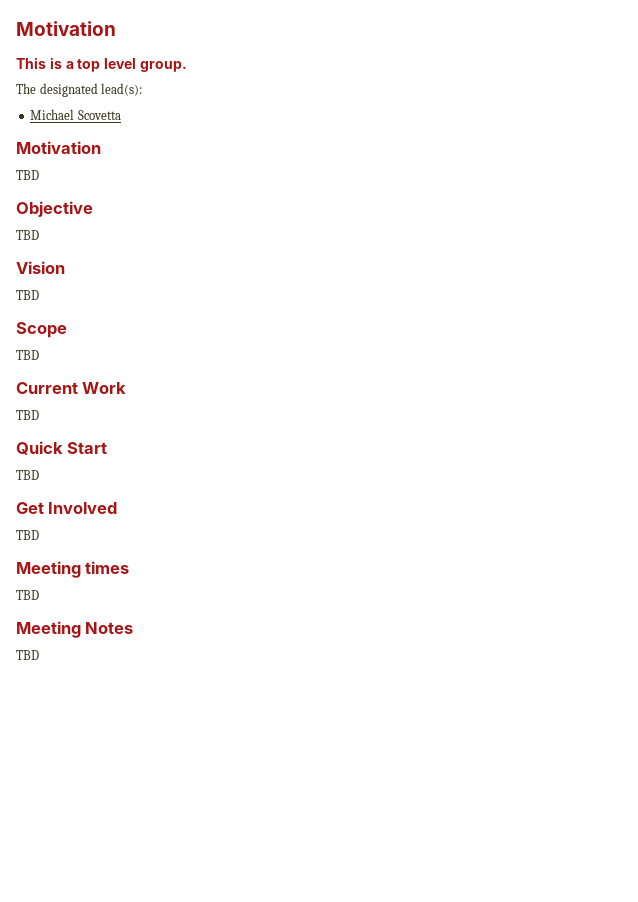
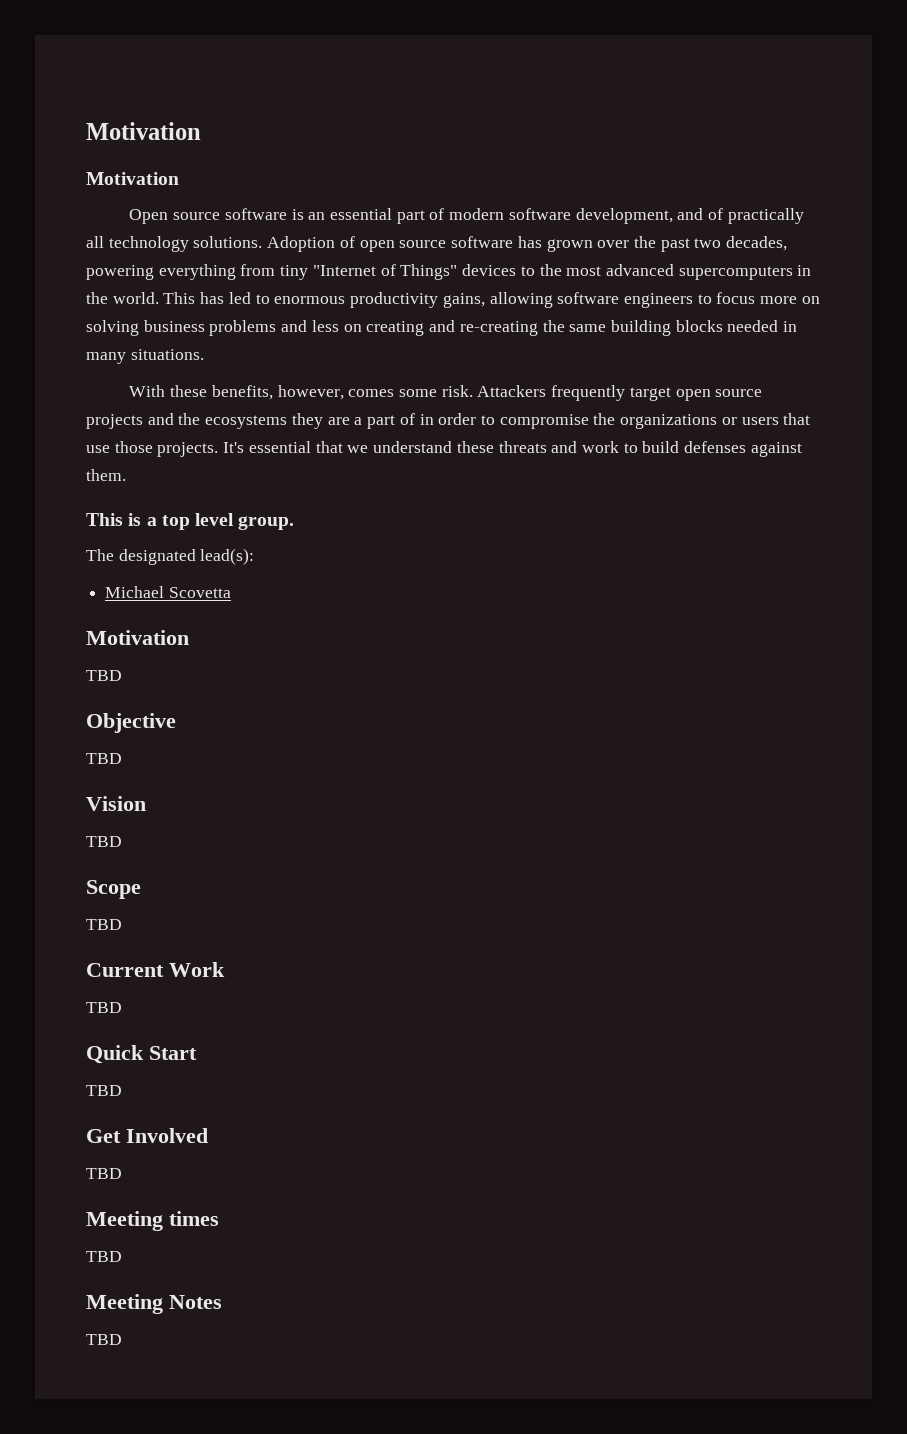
[16,21,116,36] Motivation -> [86,122,201,140] [86,172,179,185] [129,208,804,224] [86,236,788,252] [86,264,812,280] [86,292,820,308] [86,320,798,336] [86,349,204,364] [129,385,763,401] [86,413,811,429] [86,441,802,457] [86,469,126,481] Motivation // Motivation // Open source software is an essential part of modern software development, and of practically all technology solutions. Adoption of open source software has grown over the past two decades, powering everything from tiny "Internet of Things" devices to the most advanced supercomputers in the world. This has led to enormous productivity gains, allowing software engineers to focus more on solving business problems and less on creating and re-creating the same building blocks needed in many situations. // With these benefits, however, comes some risk. Attackers frequently target open source projects and the ecosystems they are a part of in order to compromise the organizations or users that use those projects. It's essential that we understand these threats and work to build defenses against them.

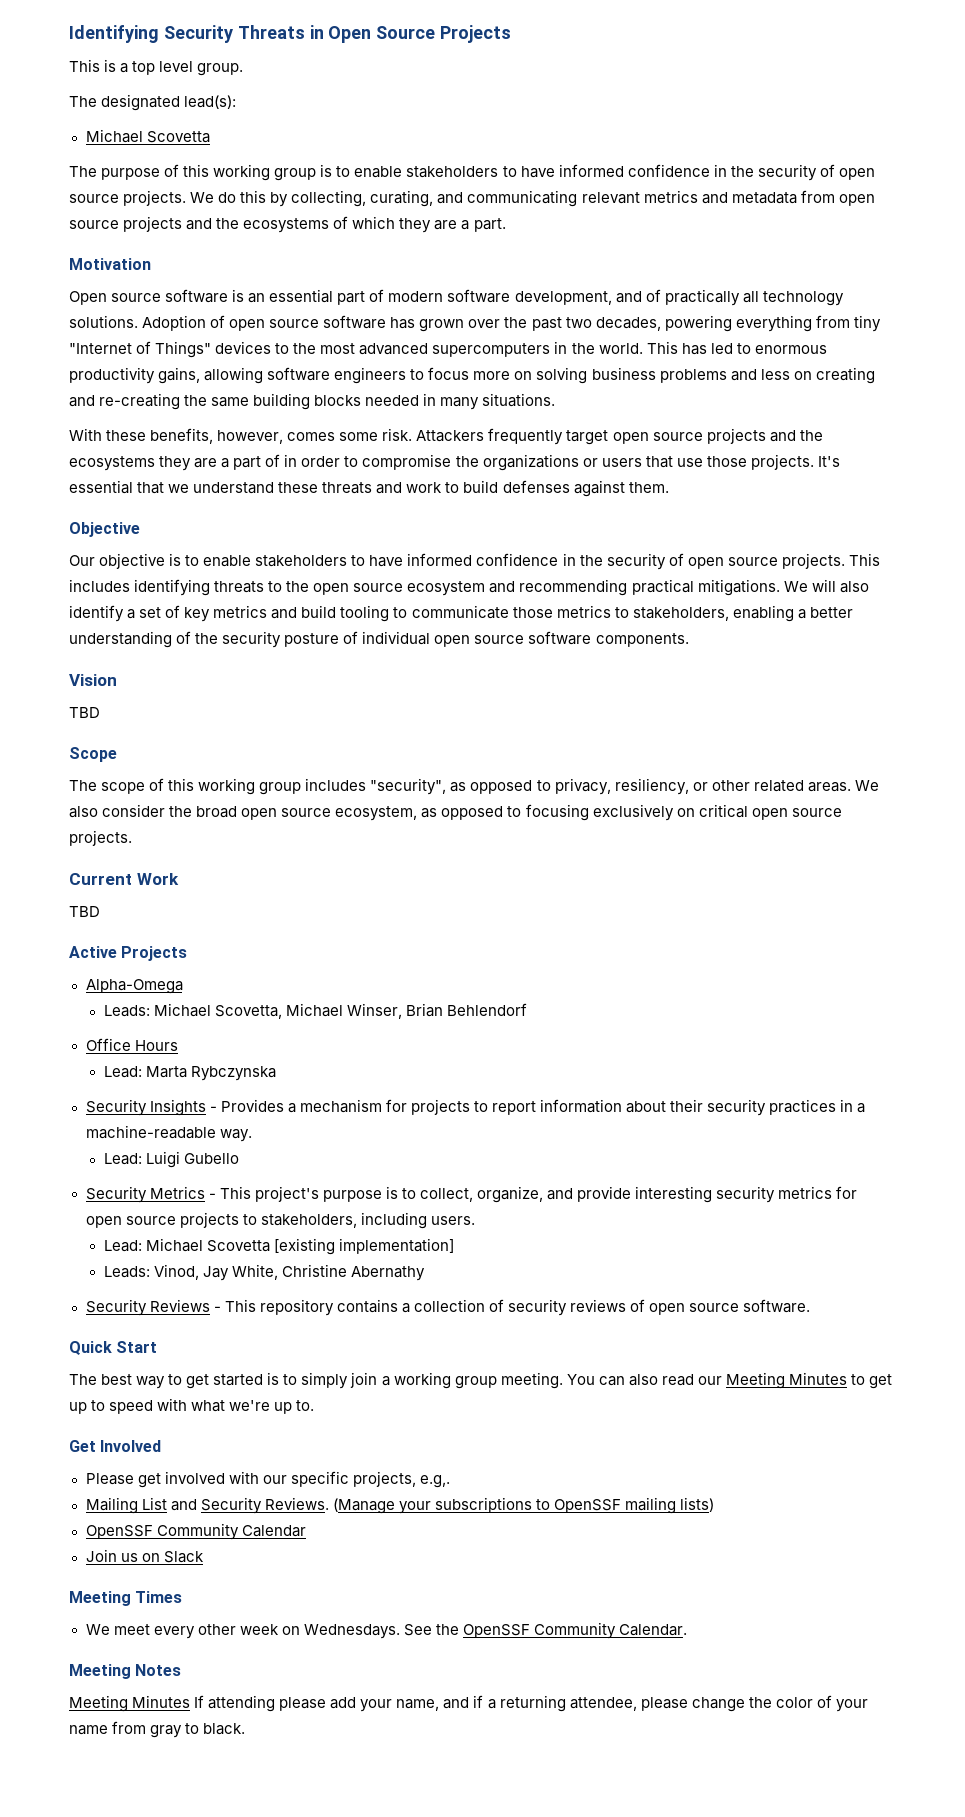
[86,122,201,140] Motivation -> [69,25,512,43] [69,59,244,76] [69,94,237,111] [85,129,210,143] [69,164,875,181] [69,190,875,207] [69,216,506,233] Identifying Security Threats in Open Source Projects // This is a top level group. // The designated lead(s): // Michael Scovetta // The purpose of this working group is to enable stakeholders to have informed confidence in the security of open source projects. We do this by collecting, curating, and communicating relevant metrics and metadata from open source projects and the ecosystems of which they are a part.
[86,513,295,530] [86,548,255,565] [105,586,231,598] [86,630,189,645] [86,670,122,681] [86,713,176,733] [86,753,122,764] [86,796,146,811] [86,836,122,847] [86,880,141,899] [86,919,122,930] [86,962,225,977] [86,1002,122,1013] [86,1045,197,1064] [86,1085,122,1096] [86,1128,208,1143] [86,1168,122,1179] [86,1211,219,1231] [86,1251,122,1262] [86,1294,222,1314] [86,1334,122,1345] This is a top level group. // The designated lead(s): // Michael Scovetta // Motivation // TBD // Objective // TBD // Vision // TBD // Scope // TBD // Current Work // TBD // Quick Start // TBD // Get Involved // TBD // Meeting times // TBD // Meeting Notes // TBD -> [69,522,140,537] [69,553,880,570] [69,579,869,596] [69,605,853,622] [69,631,689,648] [69,674,117,686] [69,707,100,718] [69,747,117,762] [69,778,879,795] [69,804,842,821] [69,830,132,846] [69,873,179,885] [69,906,100,917] [69,946,188,961] [85,979,183,994] [103,1003,528,1019] [85,1038,178,1051] [103,1066,277,1081] [85,1099,866,1116] [85,1125,252,1142] [103,1151,240,1168] [85,1186,858,1203] [85,1212,475,1229] [103,1238,455,1255] [103,1264,426,1281] [85,1299,811,1316] [69,1341,158,1355] [69,1372,893,1389] [69,1398,315,1414] [69,1440,162,1452] [85,1471,450,1488] [85,1497,715,1514] [85,1523,306,1540] [85,1549,204,1563] [69,1591,183,1606] [85,1622,688,1639] [69,1664,182,1679] [69,1695,868,1712] [69,1721,246,1738] Objective // Our objective is to enable stakeholders to have informed confidence in the security of open source projects. This includes identifying threats to the open source ecosystem and recommending practical mitigations. We will also identify a set of key metrics and build tooling to communicate those metrics to stakeholders, enabling a better understanding of the security posture of individual open source software components. // Vision // TBD // Scope // The scope of this working group includes "security", as opposed to privacy, resiliency, or other related areas. We also consider the broad open source ecosystem, as opposed to focusing exclusively on critical open source projects. // Current Work // TBD // Active Projects // Alpha-Omega // Leads: Michael Scovetta, Michael Winser, Brian Behlendorf // Office Hours // Lead: Marta Rybczynska // Security Insights - Provides a mechanism for projects to report information about their security practices in a machine-readable way. // Lead: Luigi Gubello // Security Metrics - This project's purpose is to collect, organize, and provide interesting security metrics for open source projects to stakeholders, including users. // Lead: Michael Scovetta [existing implementation] // Leads: Vinod, Jay White, Christine Abernathy // Security Reviews - This repository contains a collection of security reviews of open source software. // Quick Start // The best way to get started is to simply join a working group meeting. You can also read our Meeting Minutes to get up to speed with what we're up to. // Get Involved // Please get involved with our specific projects, e.g,. // Mailing List and Security Reviews. (Manage your subscriptions to OpenSSF mailing lists) // OpenSSF Community Calendar // Join us on Slack // Meeting Times // We meet every other week on Wednesdays. See the OpenSSF Community Calendar. // Meeting Notes // Meeting Minutes If attending please add your name, and if a returning attendee, please change the color of your name from gray to black.

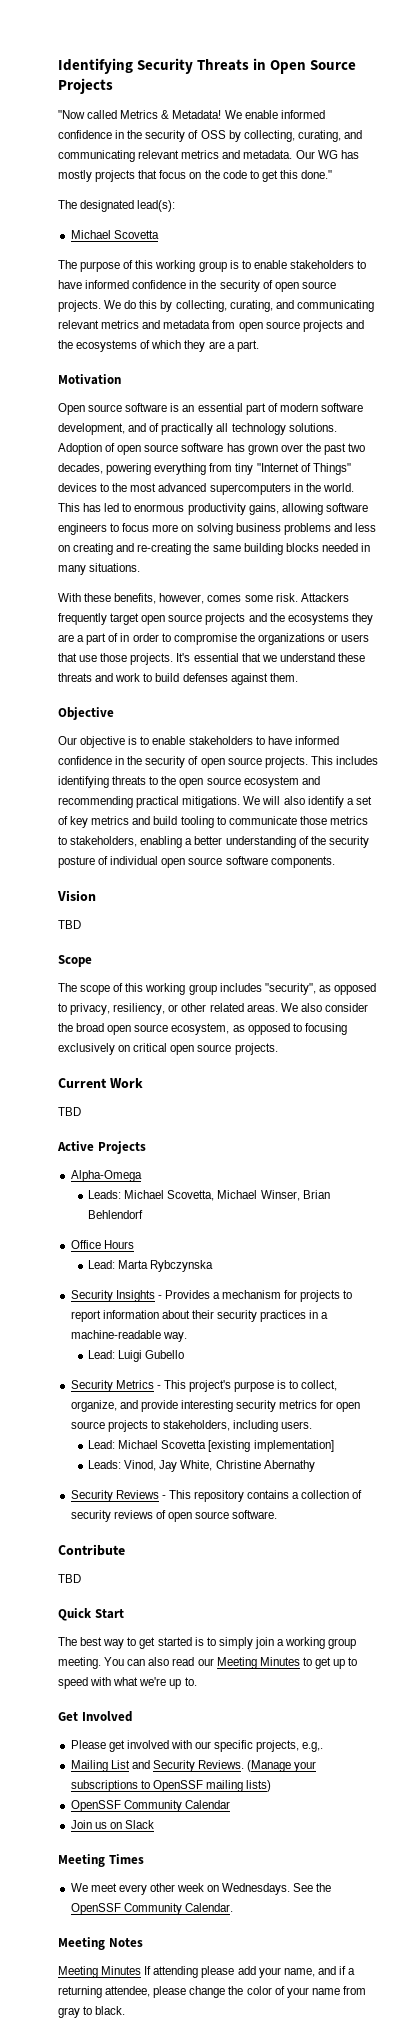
[69,59,244,76] This is a top level group. -> [58,110,325,119] [58,130,362,142] [58,150,359,162] [58,170,333,182] "Now called Metrics & Metadata! We enable informed confidence in the security of OSS by collecting, curating, and communicating relevant metrics and metadata. Our WG has mostly projects that focus on the code to get this done."
(811, 1306) none -> [58,1544,125,1556] [58,1574,81,1583] // Contribute // TBD

